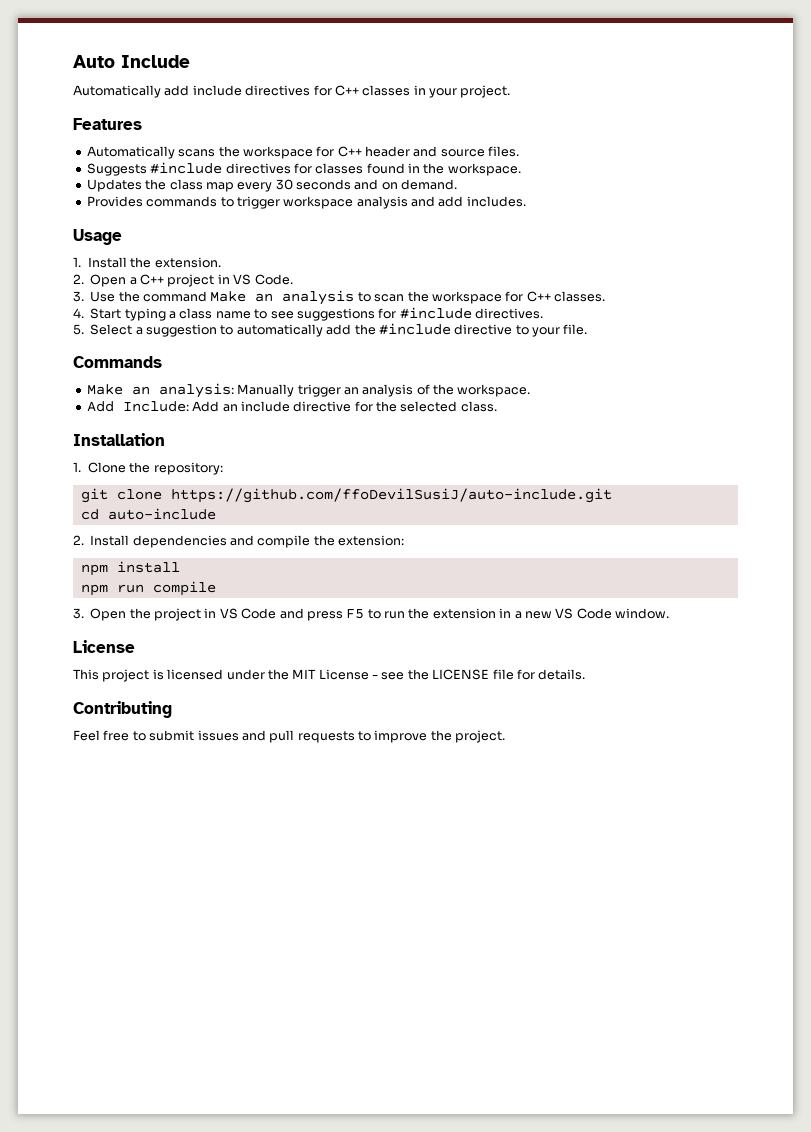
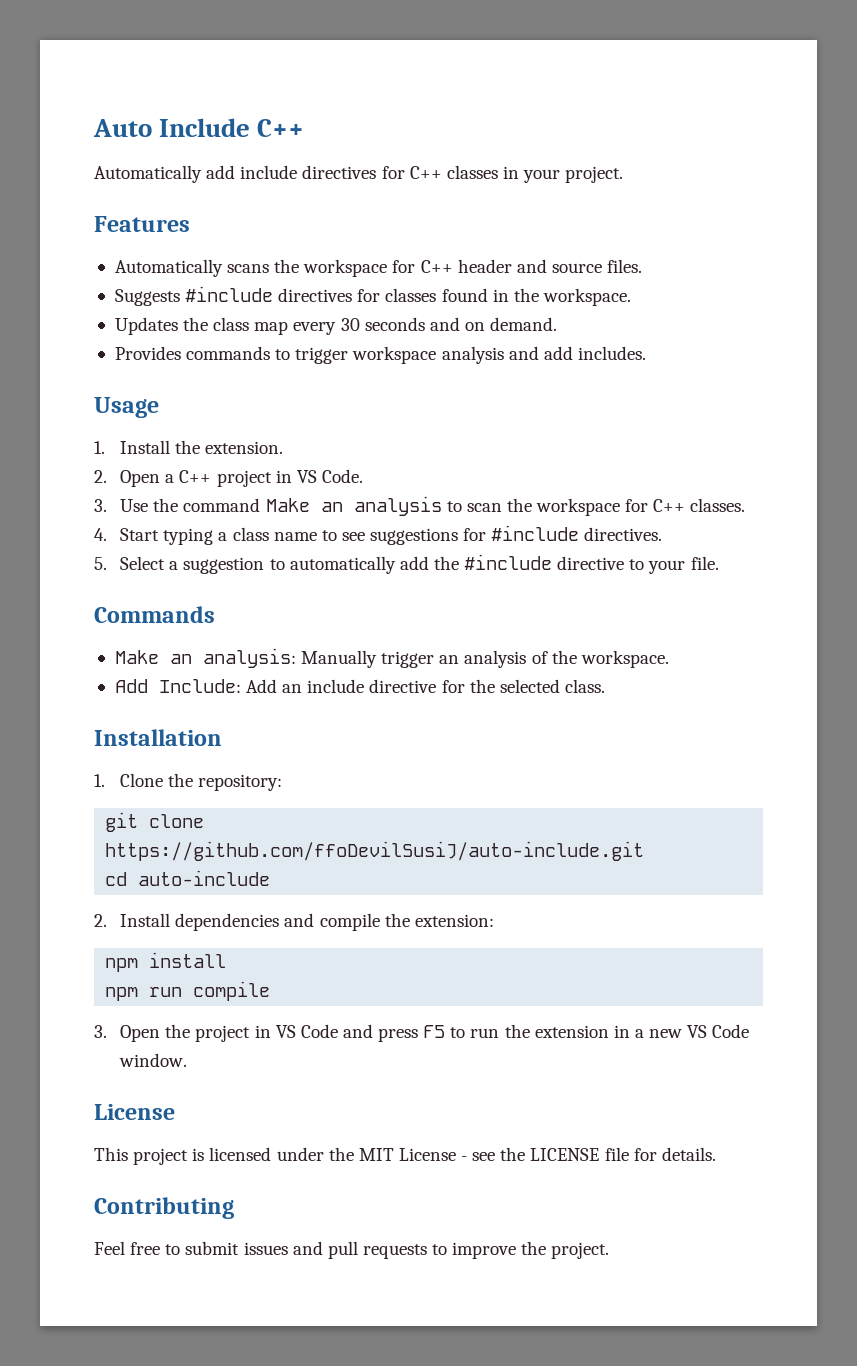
(190, 61) none -> [257,119,305,137] C++

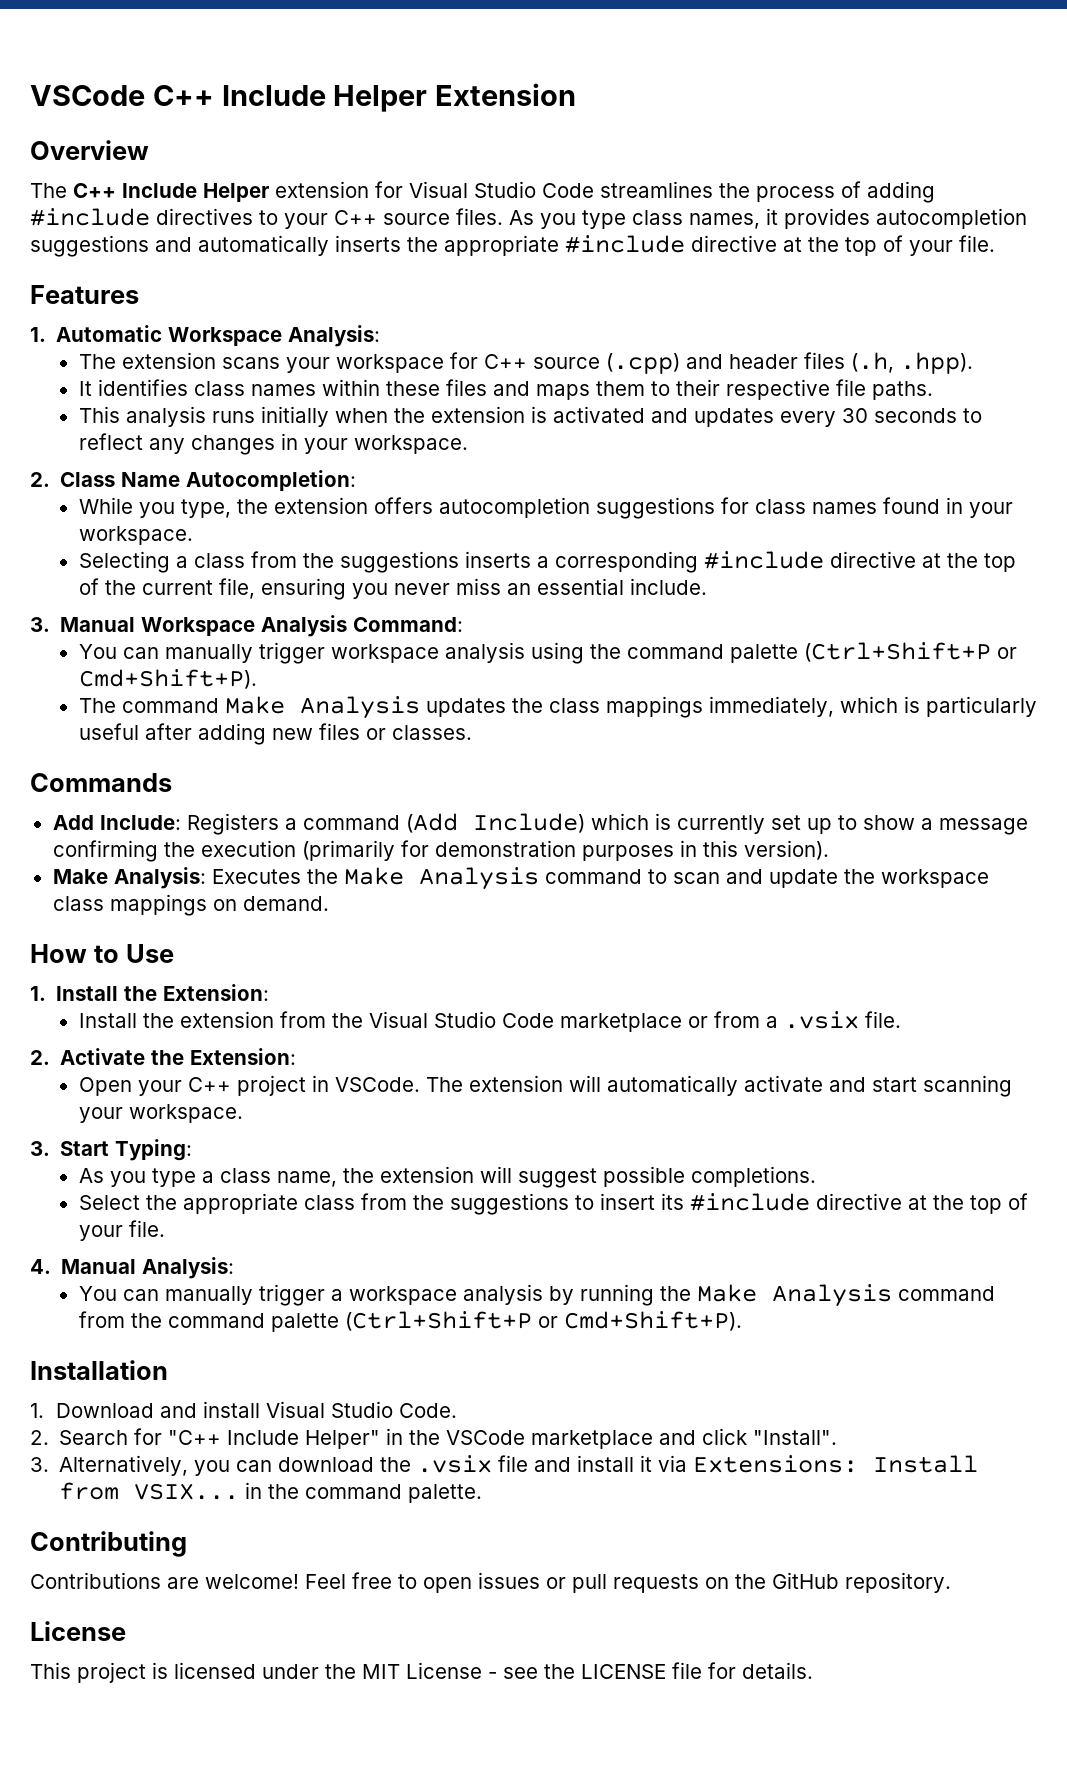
[93,118,305,137] [94,165,624,183] [94,216,190,232] [114,259,643,277] [114,286,631,306] [114,317,558,335] [114,346,646,364] [94,397,159,418] [94,440,284,454] [94,469,363,487] [94,496,746,516] [94,525,663,545] [94,554,719,574] [94,606,215,623] [114,648,669,668] [114,679,605,693] [94,729,222,746] [94,773,283,791] [105,812,205,832] [105,841,645,861] [105,870,271,886] [94,913,494,931] [105,952,227,972] [105,981,271,1001] [94,1024,750,1042] [119,1053,188,1067] Auto Include C++ // Automatically add include directives for C++ classes in your project. // Features // Automatically scans the workspace for C++ header and source files. // Suggests #include directives for classes found in the workspace. // Updates the class map every 30 seconds and on demand. // Provides commands to trigger workspace analysis and add includes. // Usage // 1. Install the extension. // 2. Open a C++ project in VS Code. // 3. Use the command Make an analysis to scan the workspace for C++ classes. // 4. Start typing a class name to see suggestions for #include directives. // 5. Select a suggestion to automatically add the #include directive to your file. // Commands // Make an analysis: Manually trigger an analysis of the workspace. // Add Include: Add an include directive for the selected class. // Installation // 1. Clone the repository: // git clone https://github.com/ffoDevilSusiJ/auto-include.git // cd auto-include // 2. Install dependencies and compile the extension: // npm install // npm run compile // 3. Open the project in VS Code and press F5 to run the extension in a new VS Code window. -> [30,83,577,112] [30,140,149,160] [30,181,935,203] [30,208,1027,229] [30,235,995,257] [30,285,139,304] [30,325,381,347] [78,352,973,374] [78,379,933,400] [78,406,982,427] [78,433,468,455] [30,470,357,491] [78,497,1013,519] [78,526,193,545] [78,551,1016,573] [78,578,707,600] [30,615,464,637] [78,642,1017,664] [78,669,257,689] [78,696,1037,719] [78,723,472,745] [30,773,172,792] [52,813,1028,835] [52,840,829,862] [52,867,989,890] [52,894,329,916] [30,944,174,963] [30,984,270,1001] [78,1011,901,1032] [30,1048,297,1065] [78,1075,1012,1097] [78,1104,243,1123] [30,1139,193,1161] [78,1166,816,1188] [78,1193,1028,1215] [78,1220,165,1241] [30,1257,235,1279] [78,1284,995,1307] [78,1311,742,1332] [30,1360,168,1380] [30,1401,458,1418] [30,1428,838,1449] [30,1455,979,1476] [59,1482,483,1503] [30,1531,187,1557] [30,1572,951,1593] VSCode C++ Include Helper Extension // Overview // The C++ Include Helper extension for Visual Studio Code streamlines the process of adding #include directives to your C++ source files. As you type class names, it provides autocompletion suggestions and automatically inserts the appropriate #include directive at the top of your file. // Features // 1. Automatic Workspace Analysis: // The extension scans your workspace for C++ source (.cpp) and header files (.h, .hpp). // It identifies class names within these files and maps them to their respective file paths. // This analysis runs initially when the extension is activated and updates every 30 seconds to reflect any changes in your workspace. // 2. Class Name Autocompletion: // While you type, the extension offers autocompletion suggestions for class names found in your workspace. // Selecting a class from the suggestions inserts a corresponding #include directive at the top of the current file, ensuring you never miss an essential include. // 3. Manual Workspace Analysis Command: // You can manually trigger workspace analysis using the command palette (Ctrl+Shift+P or Cmd+Shift+P). // The command Make Analysis updates the class mappings immediately, which is particularly useful after adding new files or classes. // Commands // Add Include: Registers a command (Add Include) which is currently set up to show a message confirming the execution (primarily for demonstration purposes in this version). // Make Analysis: Executes the Make Analysis command to scan and update the workspace class mappings on demand. // How to Use // 1. Install the Extension: // Install the extension from the Visual Studio Code marketplace or from a .vsix file. // 2. Activate the Extension: // Open your C++ project in VSCode. The extension will automatically activate and start scanning your workspace. // 3. Start Typing: // As you type a class name, the extension will suggest possible completions. // Select the appropriate class from the suggestions to insert its #include directive at the top of your file. // 4. Manual Analysis: // You can manually trigger a workspace analysis by running the Make Analysis command from the command palette (Ctrl+Shift+P or Cmd+Shift+P). // Installation // 1. Download and install Visual Studio Code. // 2. Search for "C++ Include Helper" in the VSCode marketplace and click "Install". // 3. Alternatively, you can download the .vsix file and install it via Extensions: Install from VSIX... in the command palette. // Contributing // Contributions are welcome! Feel free to open issues or pull requests on the GitHub repository.
[94,1197,234,1219] [94,1241,610,1259] // Contributing // Feel free to submit issues and pull requests to improve the project. -> (813, 1670) none

